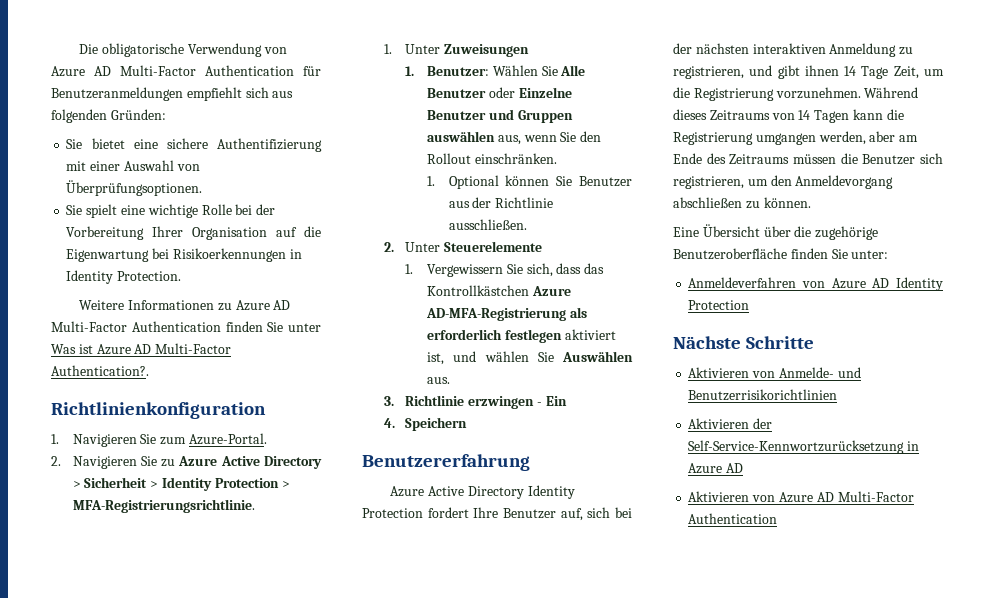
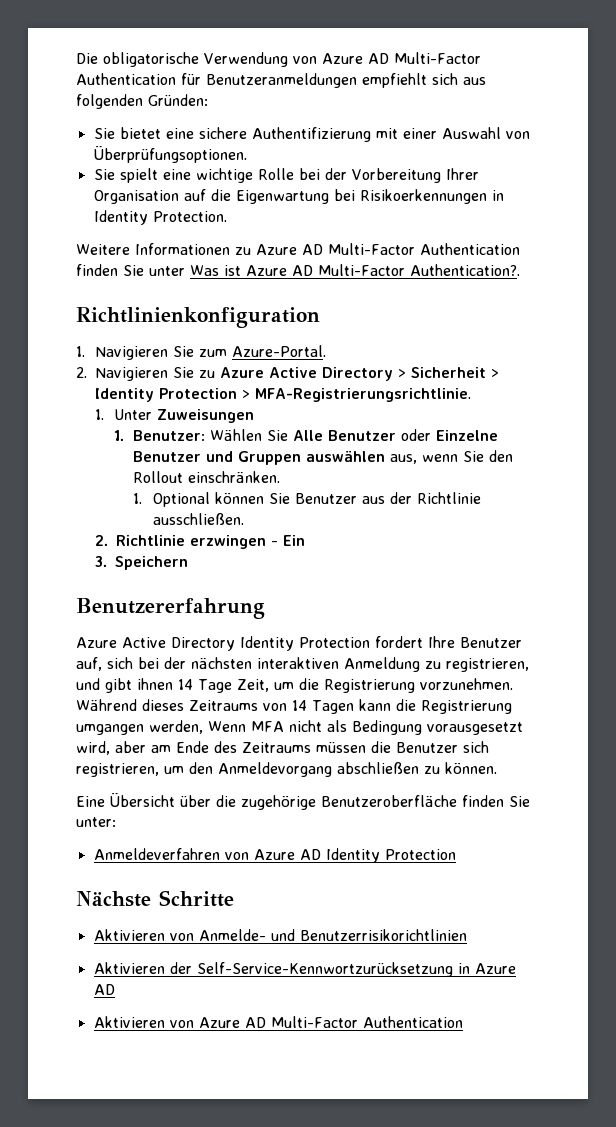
[405,241,543,252] [405,263,605,277] [427,285,571,296] [426,307,587,321] [427,329,616,343] [427,351,633,365] [427,377,451,384] [383,396,394,406] Unter Steuerelemente // 1. Vergewissern Sie sich, dass das Kontrollkästchen Azure AD-MFA-Registrierung als erforderlich festlegen aktiviert ist, und wählen Sie Auswählen aus. // 3. -> (109, 540) none
[383,418,395,428] 4. -> [95,556,108,567] 3.
(866, 138) none -> [208,720,523,735] [76,741,110,755] Wenn MFA nicht als Bedingung vorausgesetzt wird,

